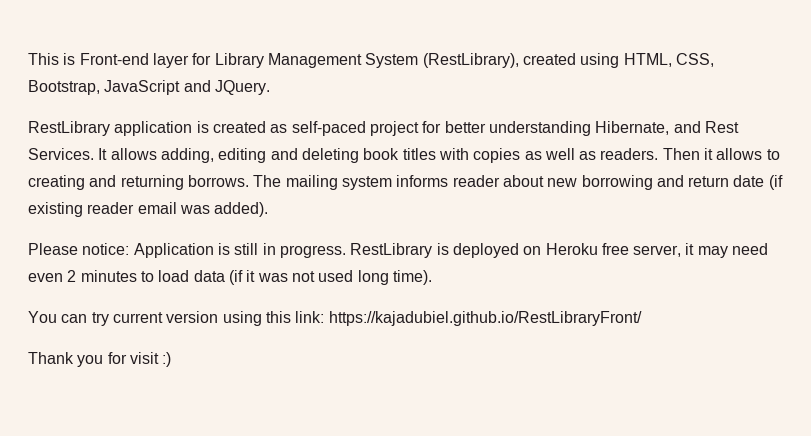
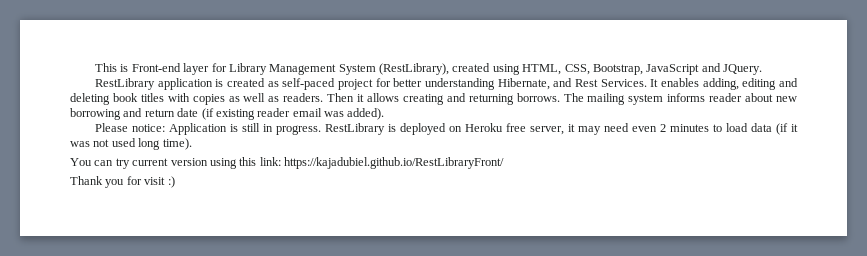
[110,148,157,160] allows -> [661,78,700,87] enables
[766,149,780,160] to -> (400, 97) none

